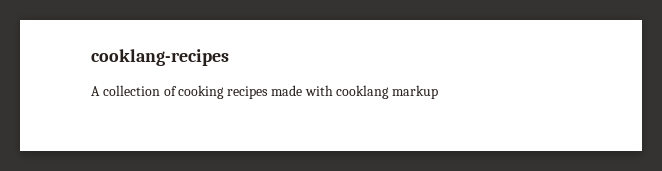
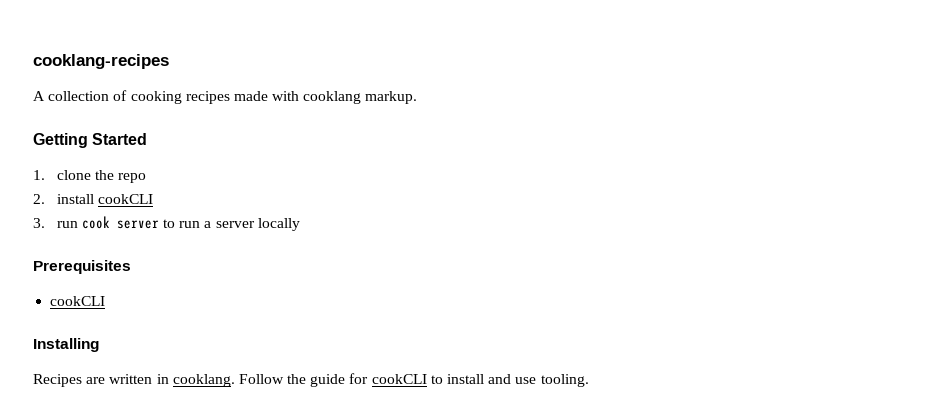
[392,85,439,99] markup -> [365,91,418,104] [33,133,148,148] [33,170,147,183] [33,194,153,204] [33,216,300,231] [33,260,131,274] [50,296,106,306] [33,338,99,352] [33,373,589,387] markup. // Getting Started // 1. clone the repo // 2. install cookCLI // 3. run cook server to run a server locally // Prerequisites // cookCLI // Installing // Recipes are written in cooklang. Follow the guide for cookCLI to install and use tooling.

